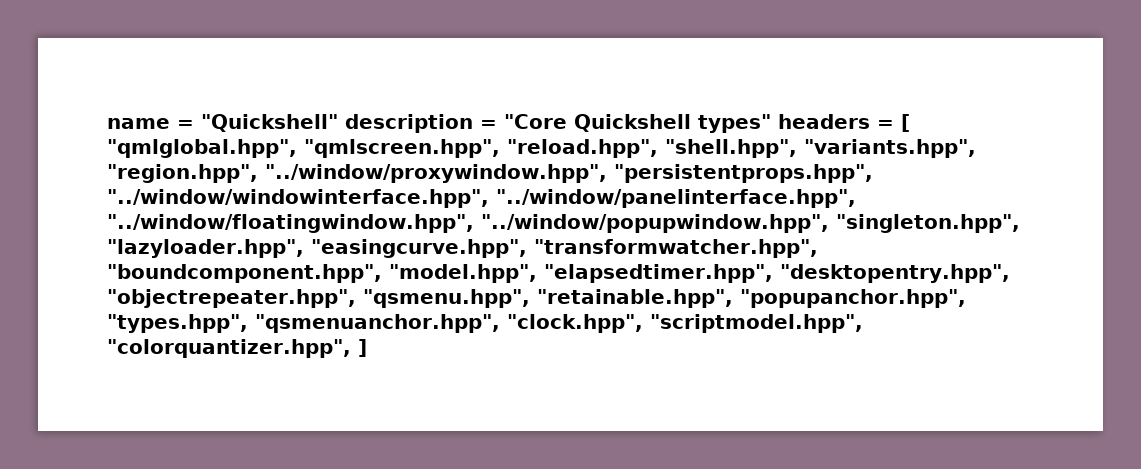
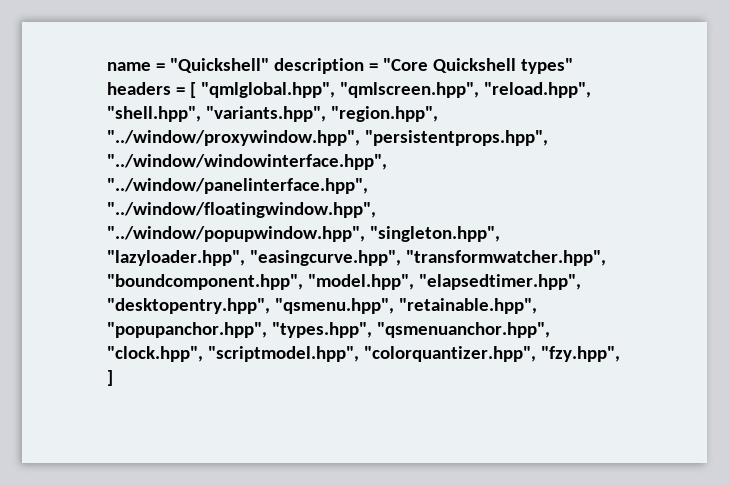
[107,289,356,308] "objectrepeater.hpp", -> (270, 306) none
(351, 348) none -> [540,346,620,362] "fzy.hpp",

